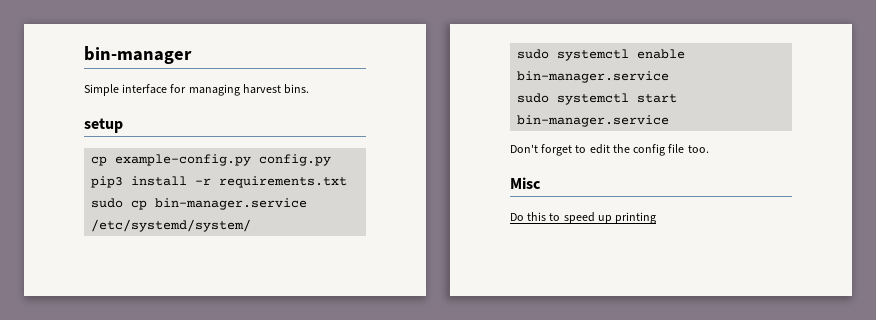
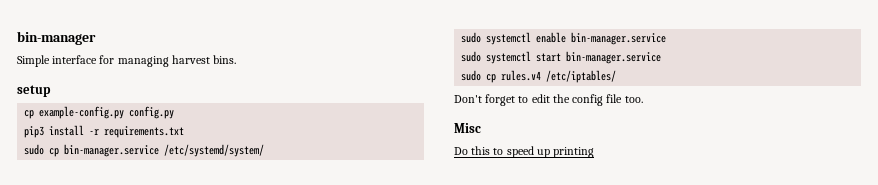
(670, 121) none -> [461,70,617,83] // sudo cp rules.v4 /etc/iptables/

